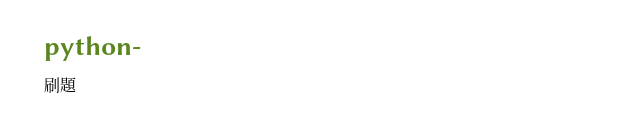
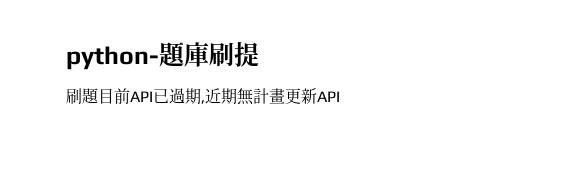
(141, 48) none -> [159,42,259,67] 題庫刷提
(77, 85) none -> [98,88,340,105] 目前API已過期,近期無計畫更新API

